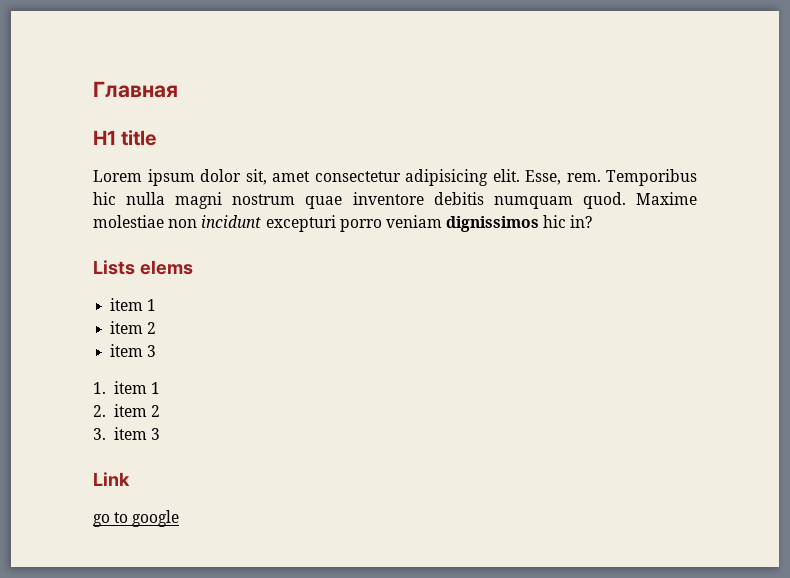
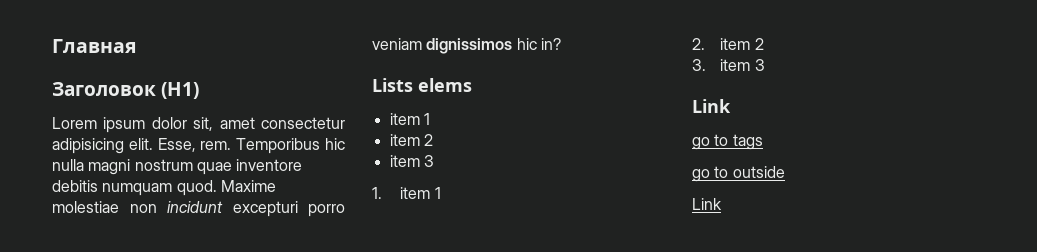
[93,130,157,146] H1 title -> [52,82,200,99] Заголовок (Н1)
[132,510,180,527] google -> [732,134,763,150] [692,166,785,182] [692,198,722,210] tags // go to outside // Link

